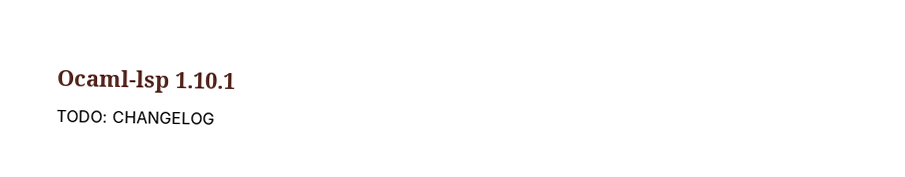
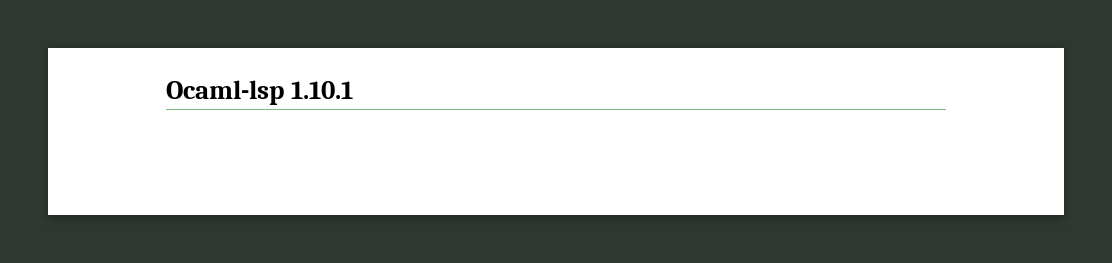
[56,109,215,125] // TODO: CHANGELOG -> (354, 90) none

